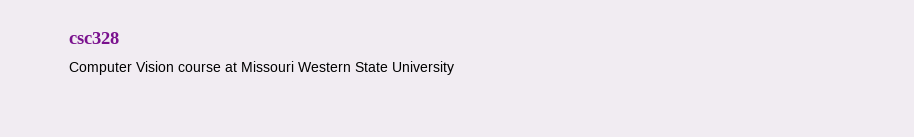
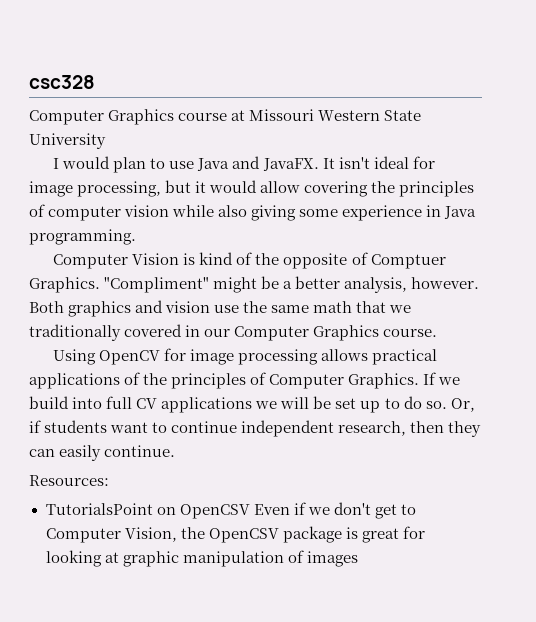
[136,61,174,72] Vision -> [108,109,175,125] Graphics
(454, 68) none -> [53,156,435,173] [29,180,475,197] [29,204,477,221] [29,229,136,245] [53,252,446,269] [29,276,480,293] [29,300,412,317] [29,324,438,341] [53,348,438,365] [29,372,461,389] [29,396,475,413] [29,420,482,437] [29,445,176,461] [29,475,109,486] [45,502,416,519] [45,526,425,543] [45,550,358,567] // I would plan to use Java and JavaFX. It isn't ideal for image processing, but it would allow covering the principles of computer vision while also giving some experience in Java programming. // Computer Vision is kind of the opposite of Comptuer Graphics. "Compliment" might be a better analysis, however. Both graphics and vision use the same math that we traditionally covered in our Computer Graphics course. // Using OpenCV for image processing allows practical applications of the principles of Computer Graphics. If we build into full CV applications we will be set up to do so. Or, if students want to continue independent research, then they can easily continue. // Resources: // TutorialsPoint on OpenCSV Even if we don't get to Computer Vision, the OpenCSV package is great for looking at graphic manipulation of images

